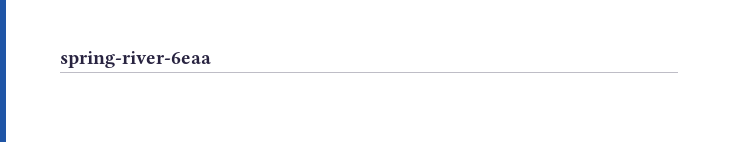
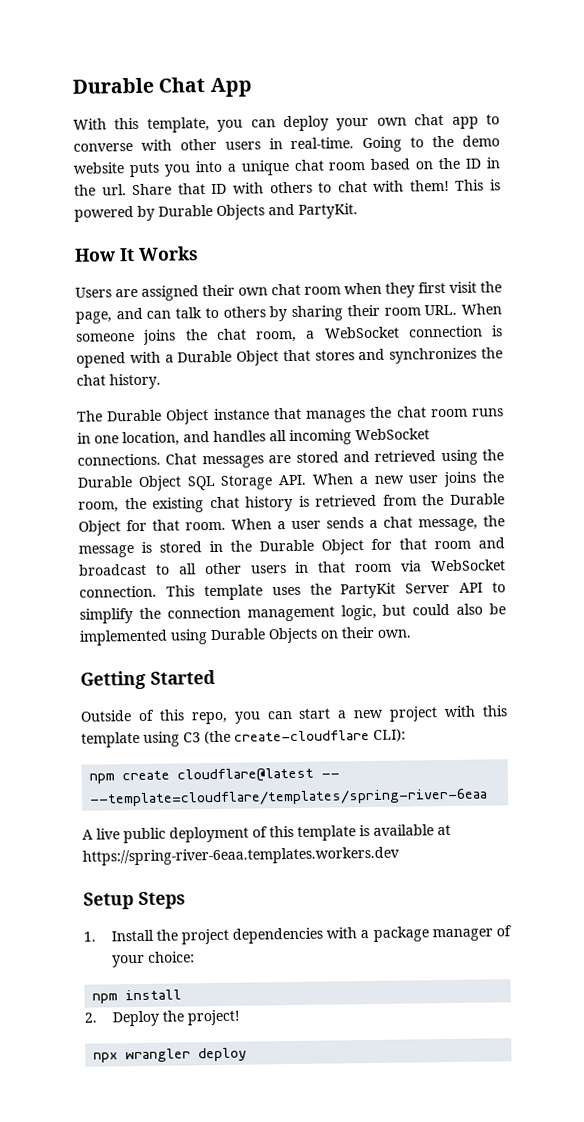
[60,51,211,68] spring-river-6eaa -> [72,77,252,98] [73,113,500,133] [73,135,501,153] [73,157,501,178] [74,179,501,196] [74,203,358,222] [74,246,199,262] [75,281,502,301] [75,303,503,324] [76,325,503,345] [76,347,503,368] [76,373,161,390] [77,406,505,425] [77,428,430,447] [77,449,504,469] [77,471,506,491] [78,493,505,513] [78,515,505,536] [78,537,505,558] [79,559,507,576] [79,582,506,601] [79,603,506,624] [79,626,411,646] [80,669,216,690] [80,705,509,725] [81,728,406,748] [89,767,341,784] [89,788,489,807] [82,824,451,844] [82,846,400,866] [83,891,186,910] [83,925,513,945] [111,951,195,968] [92,989,183,1004] [84,1009,240,1027] [93,1047,248,1063] Durable Chat App // With this template, you can deploy your own chat app to converse with other users in real-time. Going to the demo website puts you into a unique chat room based on the ID in the url. Share that ID with others to chat with them! This is powered by Durable Objects and PartyKit. // How It Works // Users are assigned their own chat room when they first visit the page, and can talk to others by sharing their room URL. When someone joins the chat room, a WebSocket connection is opened with a Durable Object that stores and synchronizes the chat history. // The Durable Object instance that manages the chat room runs in one location, and handles all incoming WebSocket connections. Chat messages are stored and retrieved using the Durable Object SQL Storage API. When a new user joins the room, the existing chat history is retrieved from the Durable Object for that room. When a user sends a chat message, the message is stored in the Durable Object for that room and broadcast to all other users in that room via WebSocket connection. This template uses the PartyKit Server API to simplify the connection management logic, but could also be implemented using Durable Objects on their own. // Getting Started // Outside of this repo, you can start a new project with this template using C3 (the create-cloudflare CLI): // npm create cloudflare@latest -- --template=cloudflare/templates/spring-river-6eaa // A live public deployment of this template is available at https://spring-river-6eaa.templates.workers.dev // Setup Steps // 1. Install the project dependencies with a package manager of your choice: // npm install // 2. Deploy the project! // npx wrangler deploy

